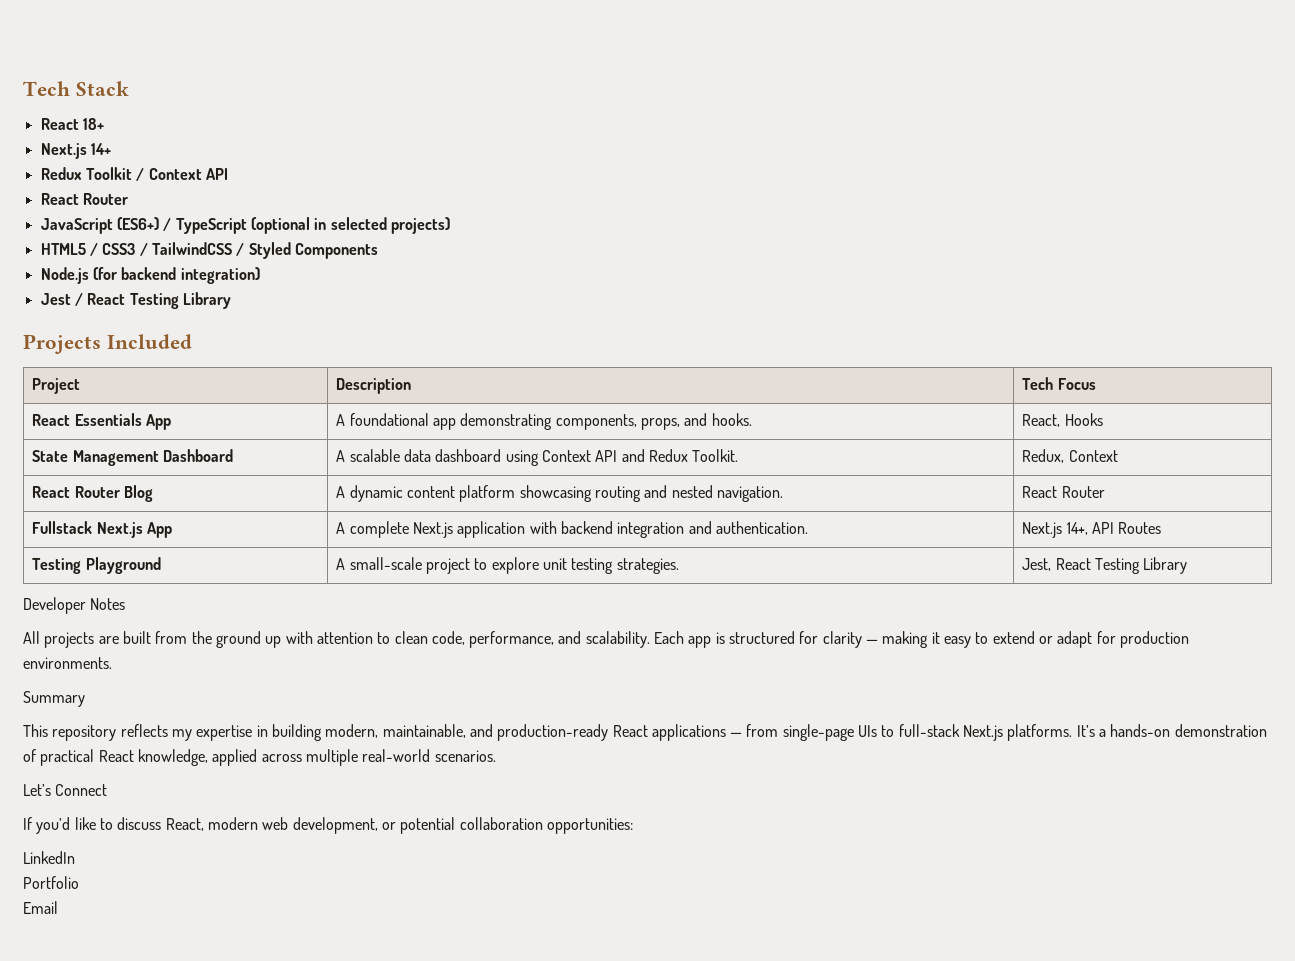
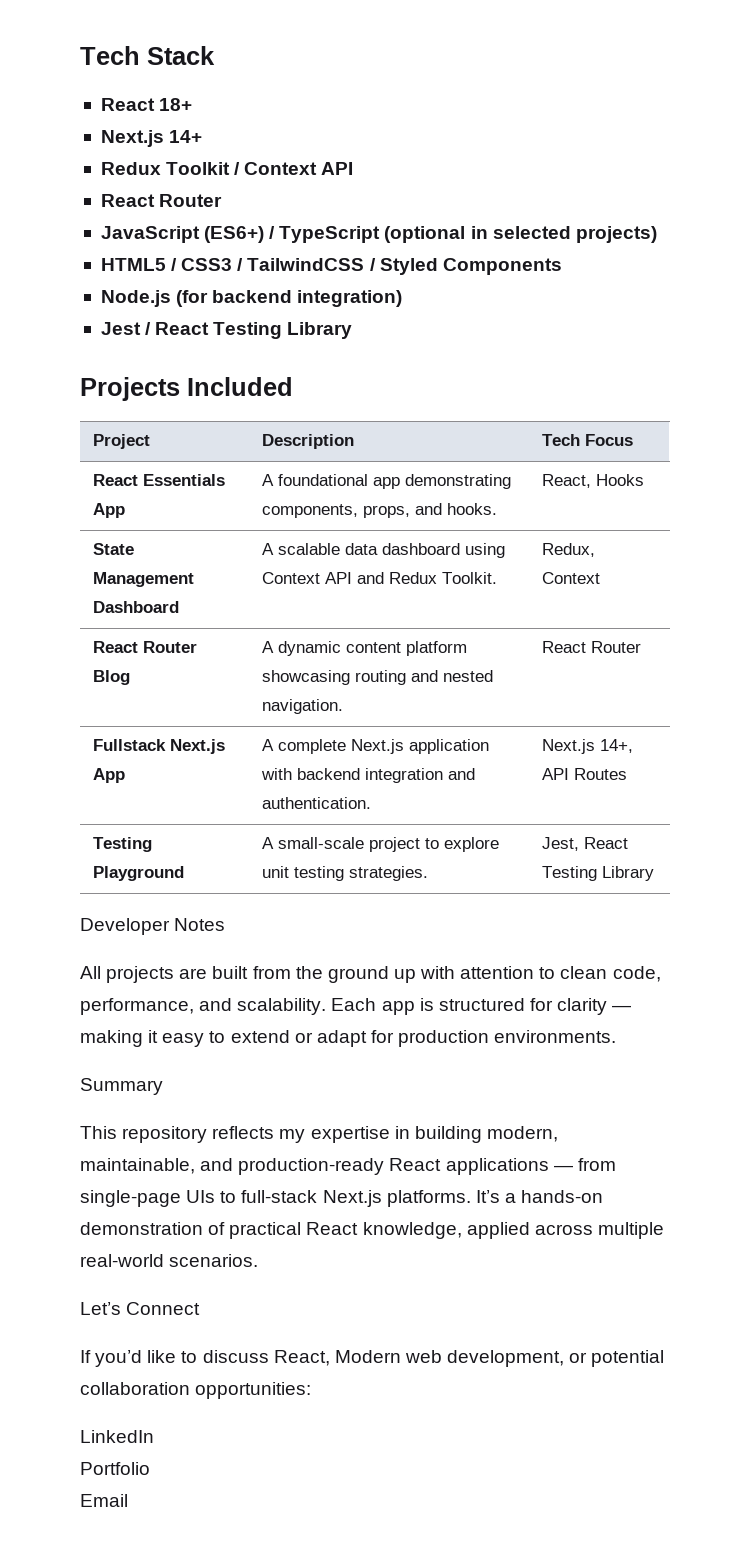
[207,817,258,830] modern -> [334,1350,401,1363] Modern

